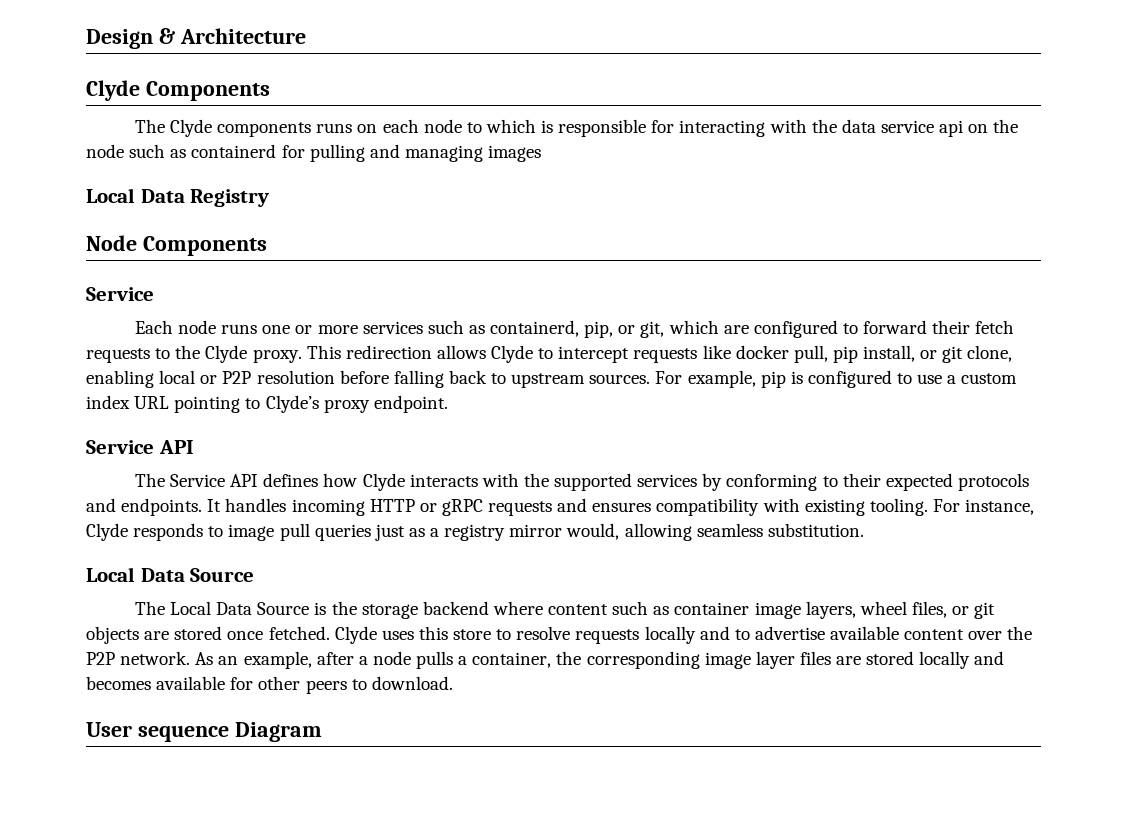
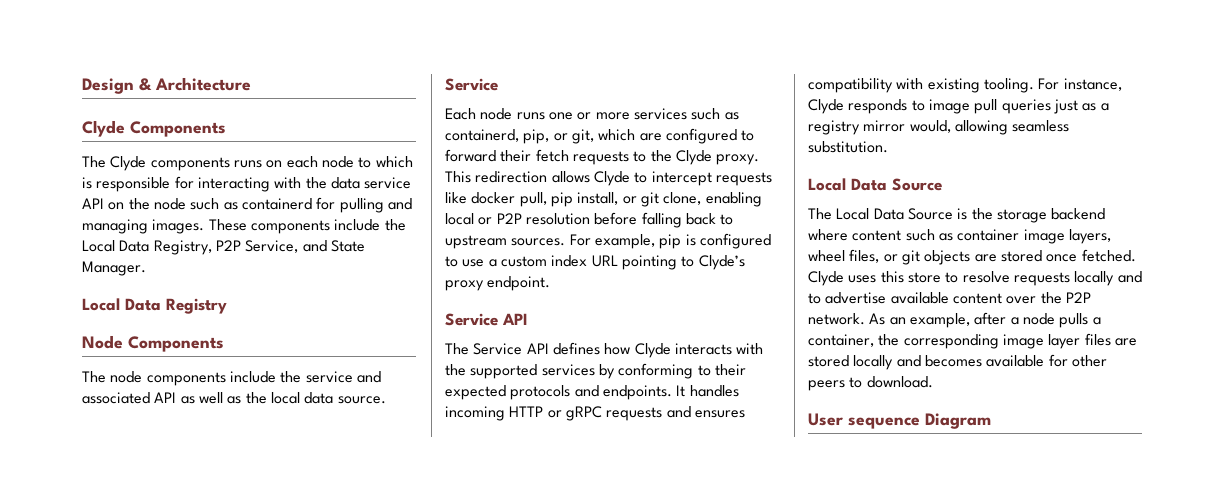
[939,120,964,137] api -> [82,198,104,209] API
[488,145,542,162] images -> [152,219,406,234] [82,240,365,255] [82,261,146,276] images. These components include the Local Data Registry, P2P Service, and State Manager.
(267, 246) none -> [82,371,381,386] [82,392,386,404] // The node components include the service and associated API as well as the local data source.

